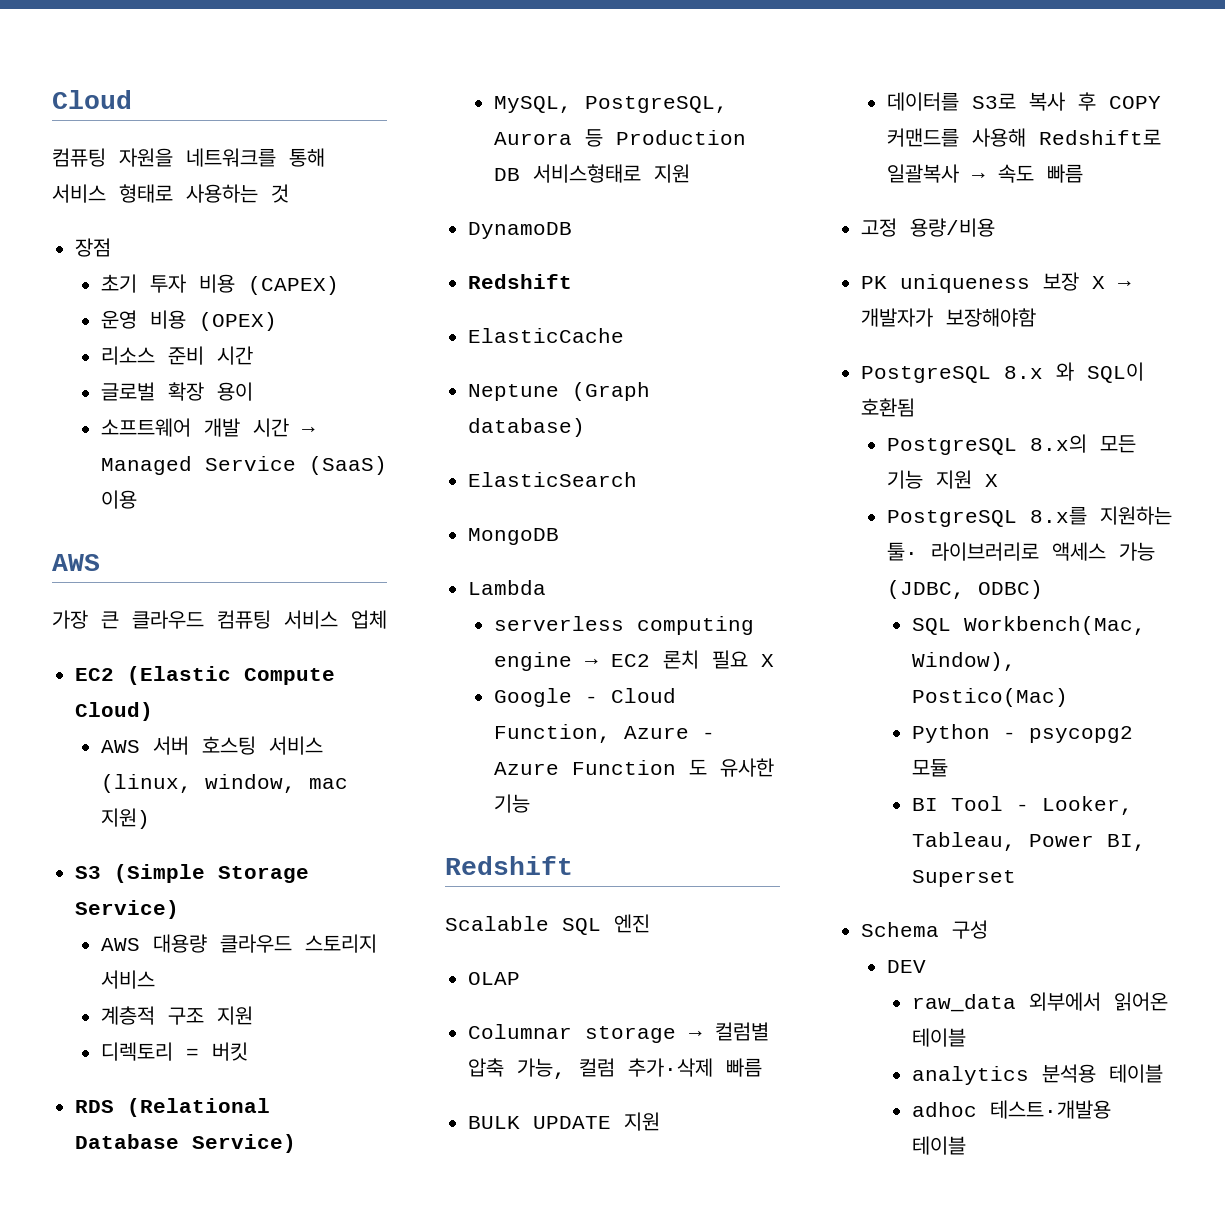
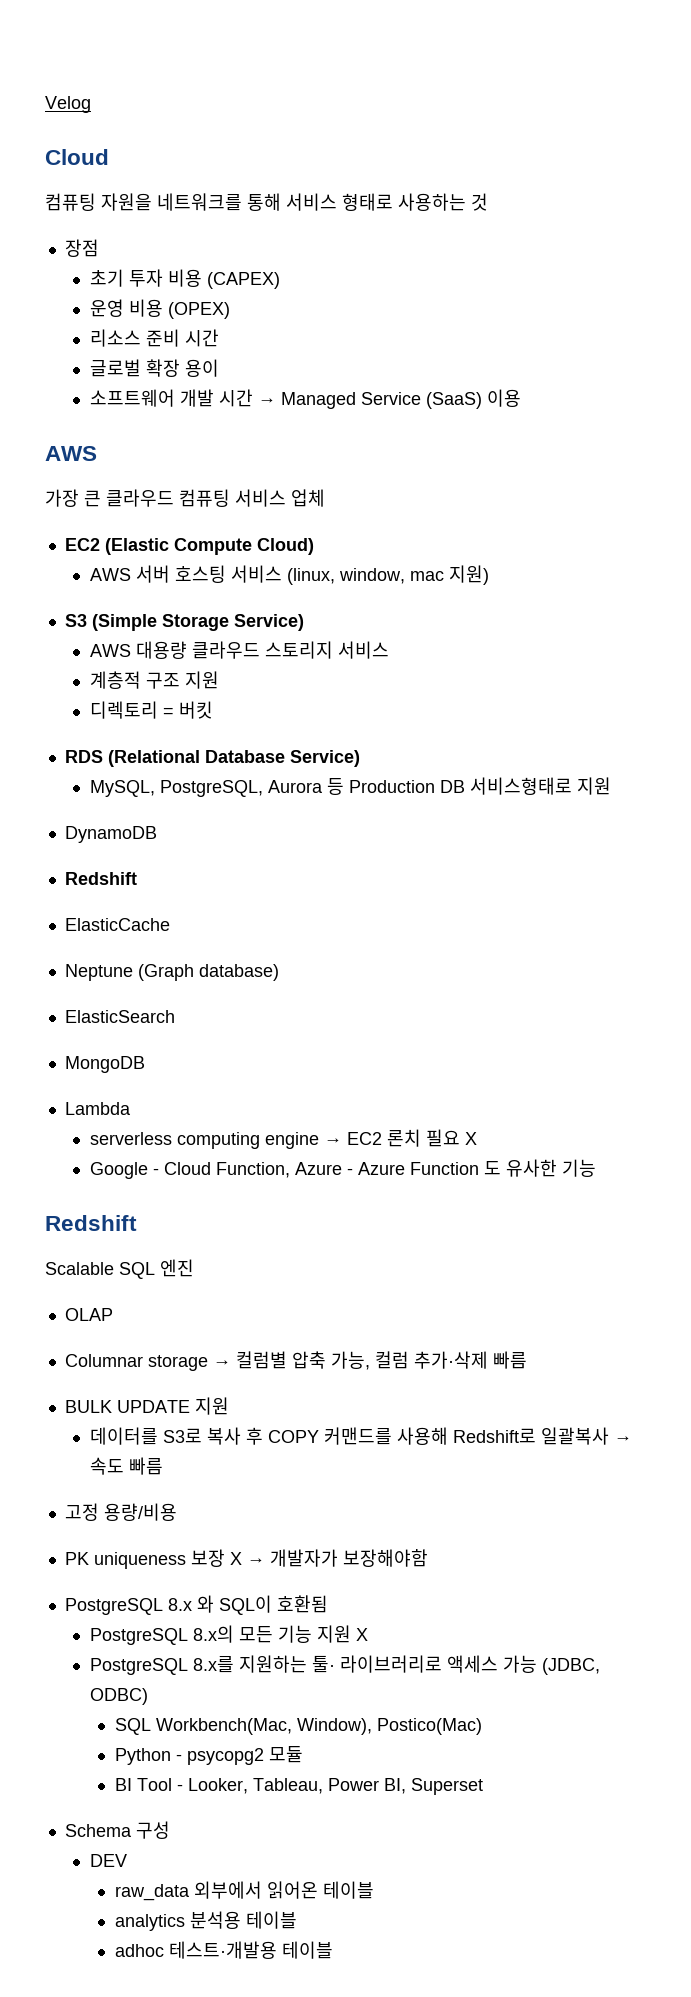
(52, 99) none -> [45,96,91,113] Velog //

